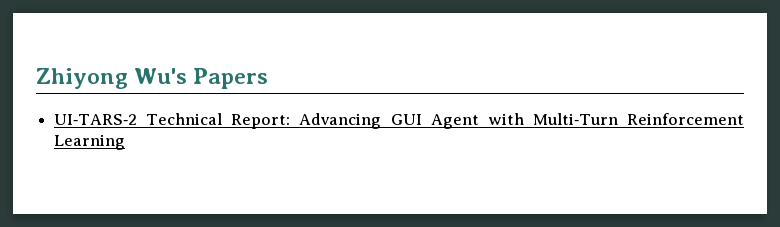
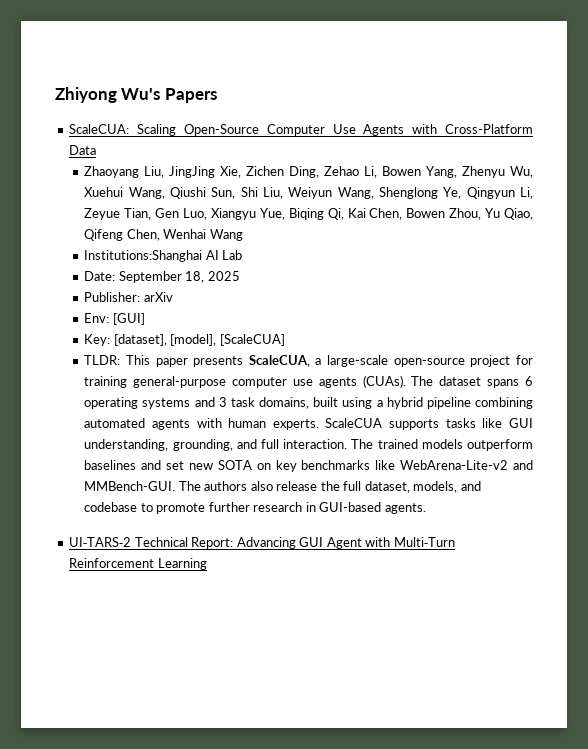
(269, 78) none -> [69,124,533,136] [69,145,97,155] [84,166,534,178] [84,187,533,199] [84,208,534,220] [84,229,243,241] [84,250,243,262] [84,271,240,283] [84,292,173,302] [84,313,145,325] [84,334,285,346] [84,355,533,367] [84,375,534,388] [84,397,533,409] [84,418,533,430] [84,439,533,451] [84,460,533,472] [84,481,481,493] [84,502,426,514] // ScaleCUA: Scaling Open-Source Computer Use Agents with Cross-Platform Data // Zhaoyang Liu, JingJing Xie, Zichen Ding, Zehao Li, Bowen Yang, Zhenyu Wu, Xuehui Wang, Qiushi Sun, Shi Liu, Weiyun Wang, Shenglong Ye, Qingyun Li, Zeyue Tian, Gen Luo, Xiangyu Yue, Biqing Qi, Kai Chen, Bowen Zhou, Yu Qiao, Qifeng Chen, Wenhai Wang // Institutions:Shanghai AI Lab // Date: September 18, 2025 // Publisher: arXiv // Env: [GUI] // Key: [dataset], [model], [ScaleCUA] // TLDR: This paper presents ScaleCUA, a large-scale open-source project for training general-purpose computer use agents (CUAs). The dataset spans 6 operating systems and 3 task domains, built using a hybrid pipeline combining automated agents with human experts. ScaleCUA supports tasks like GUI understanding, grounding, and full interaction. The trained models outperform baselines and set new SOTA on key benchmarks like WebArena-Lite-v2 and MMBench-GUI. The authors also release the full dataset, models, and codebase to promote further research in GUI-based agents.

